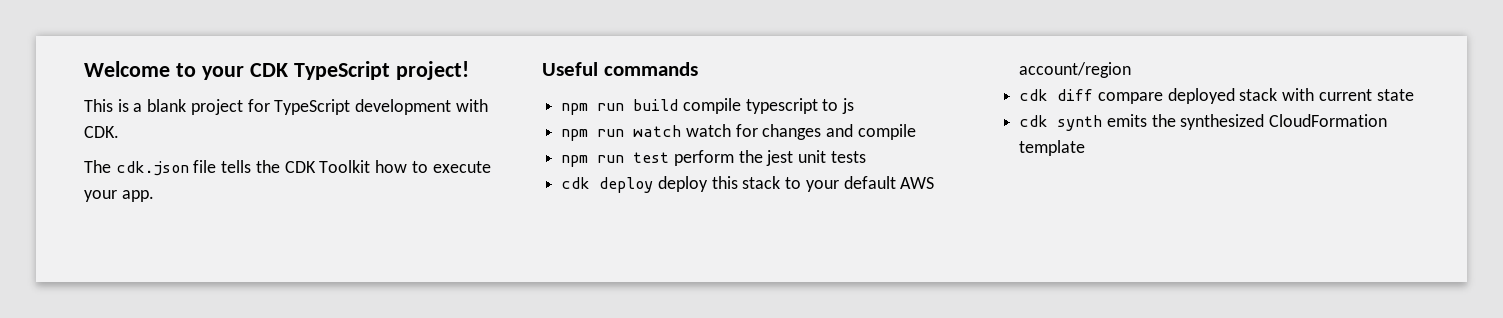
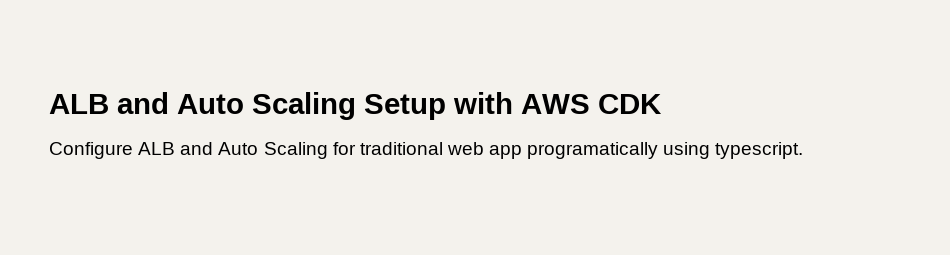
[84,61,469,80] [84,99,488,115] [84,126,119,138] [84,160,491,176] [84,190,154,202] [542,62,698,76] [561,98,855,115] [561,124,916,141] [561,150,866,167] [561,176,935,193] [1019,62,1132,78] [1019,88,1414,104] [1019,114,1388,131] [1019,140,1086,156] Welcome to your CDK TypeScript project! // This is a blank project for TypeScript development with CDK. // The cdk.json file tells the CDK Toolkit how to execute your app. // Useful commands // npm run build compile typescript to js // npm run watch watch for changes and compile // npm run test perform the jest unit tests // cdk deploy deploy this stack to your default AWS account/region // cdk diff compare deployed stack with current state // cdk synth emits the synthesized CloudFormation template -> [49,92,662,120] [49,142,804,159] ALB and Auto Scaling Setup with AWS CDK // Configure ALB and Auto Scaling for traditional web app programatically using typescript.

